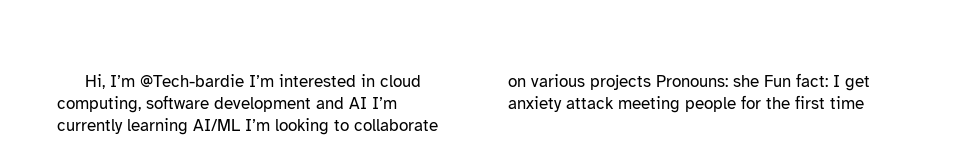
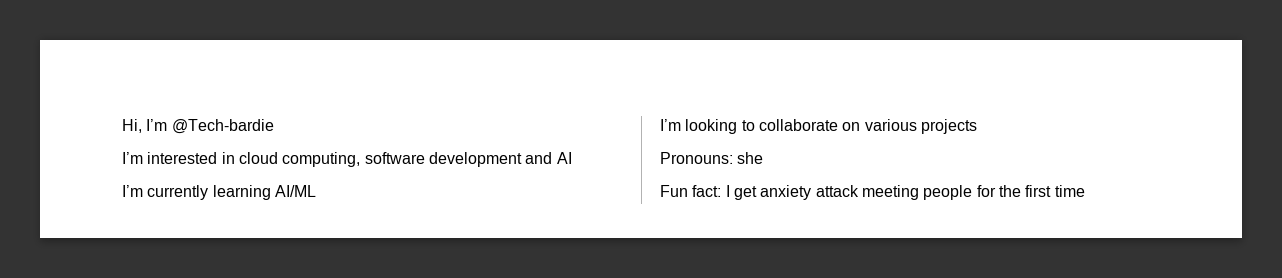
(244, 80) none -> (274, 126) //
(367, 103) none -> (572, 158) //
(240, 125) none -> (316, 191) //
(651, 82) none -> (977, 126) //
(759, 81) none -> (764, 158) //

